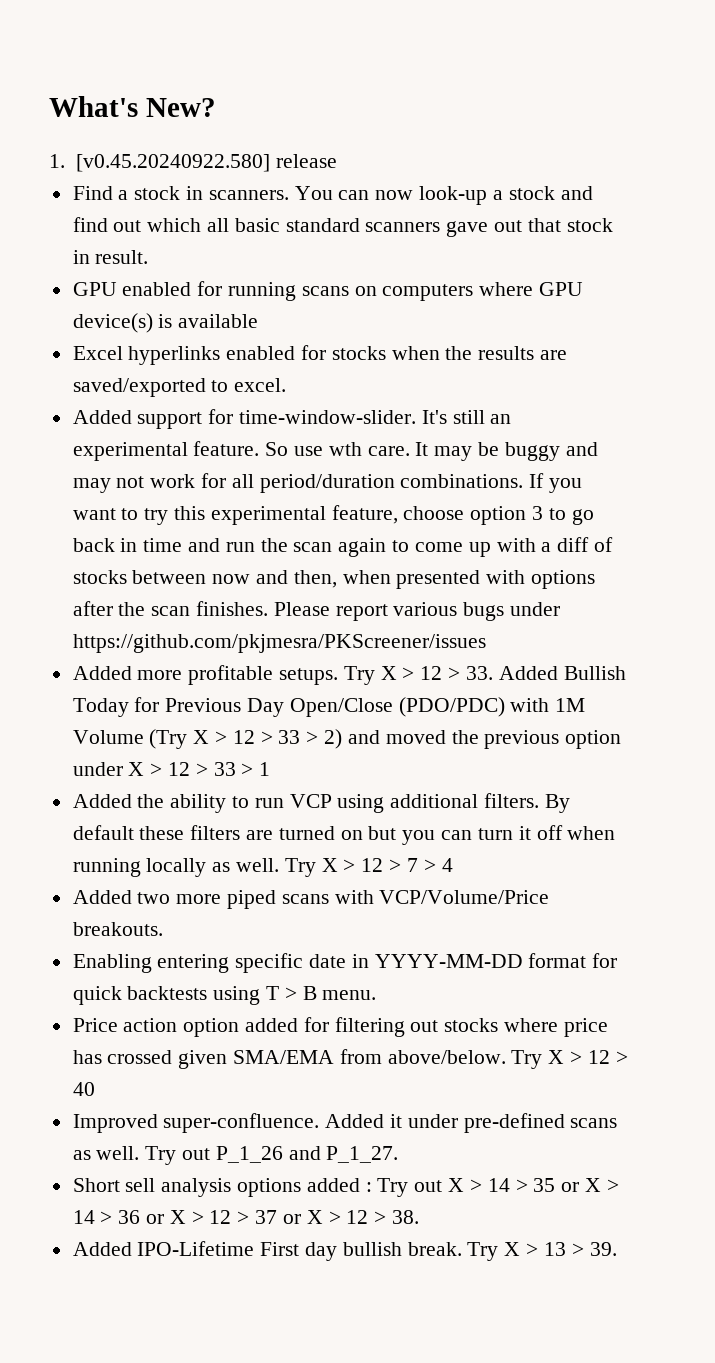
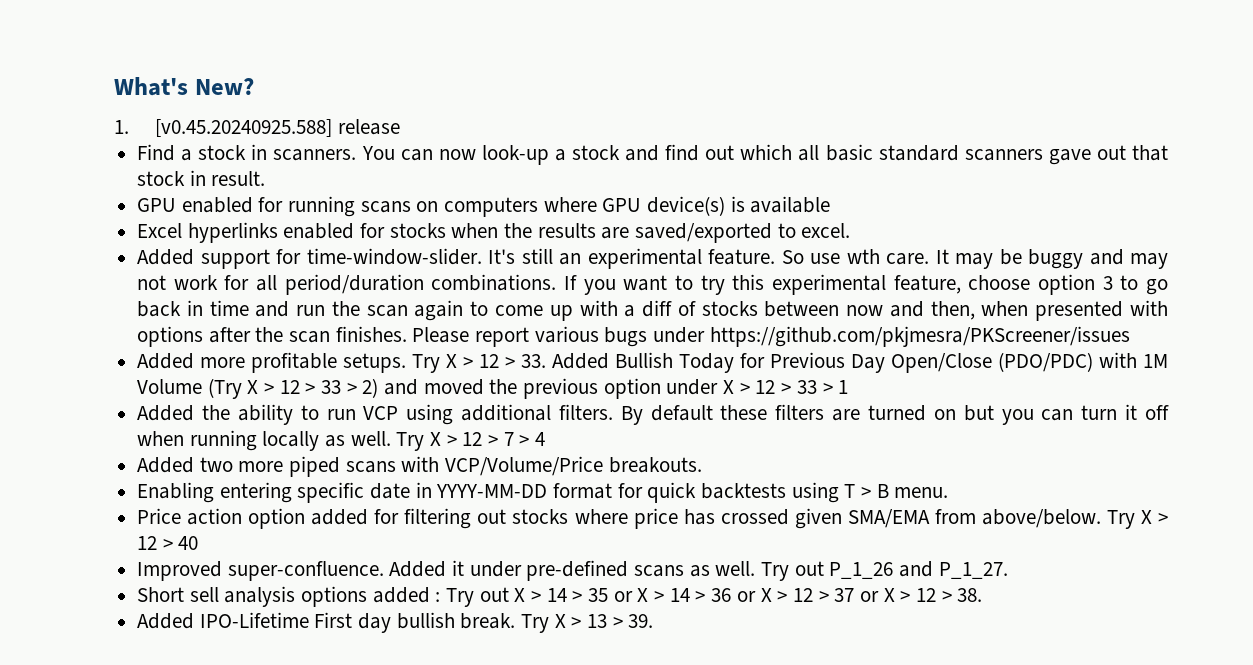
[75,154,270,172] [v0.45.20240922.580] -> [155,119,333,137] [v0.45.20240925.588]

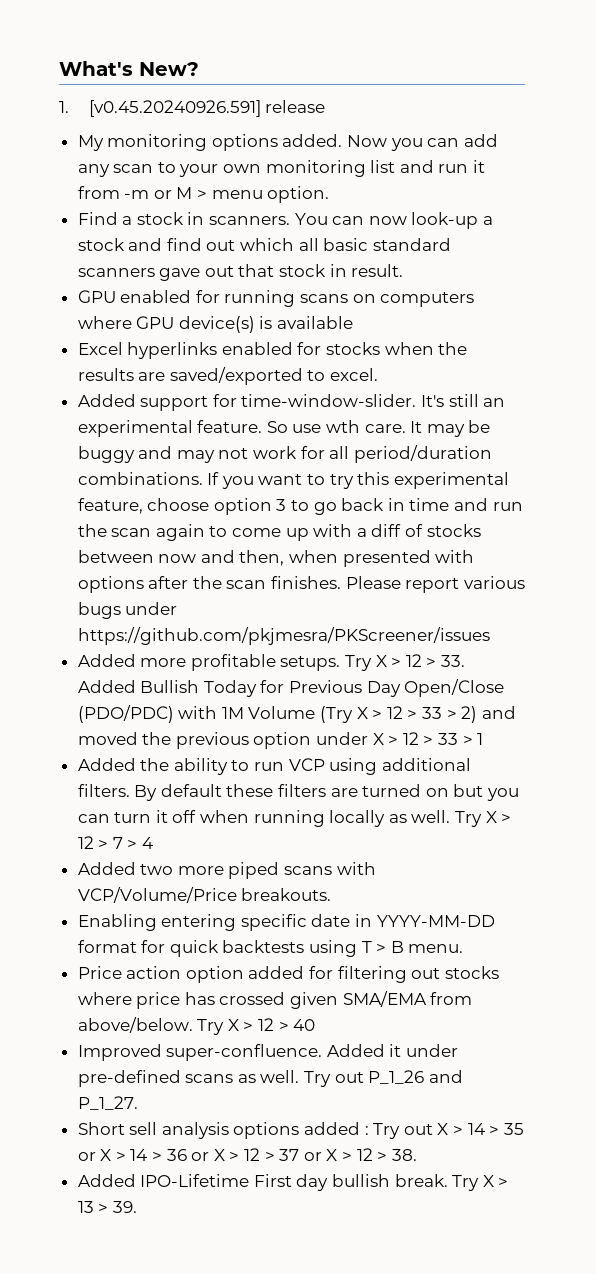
[155,119,333,137] [v0.45.20240925.588] -> [88,100,261,117] [v0.45.20240926.591]
(400, 127) none -> [77,134,498,151] [77,160,486,177] [77,186,330,203] // My monitoring options added. Now you can add any scan to your own monitoring list and run it from -m or M > menu option.

